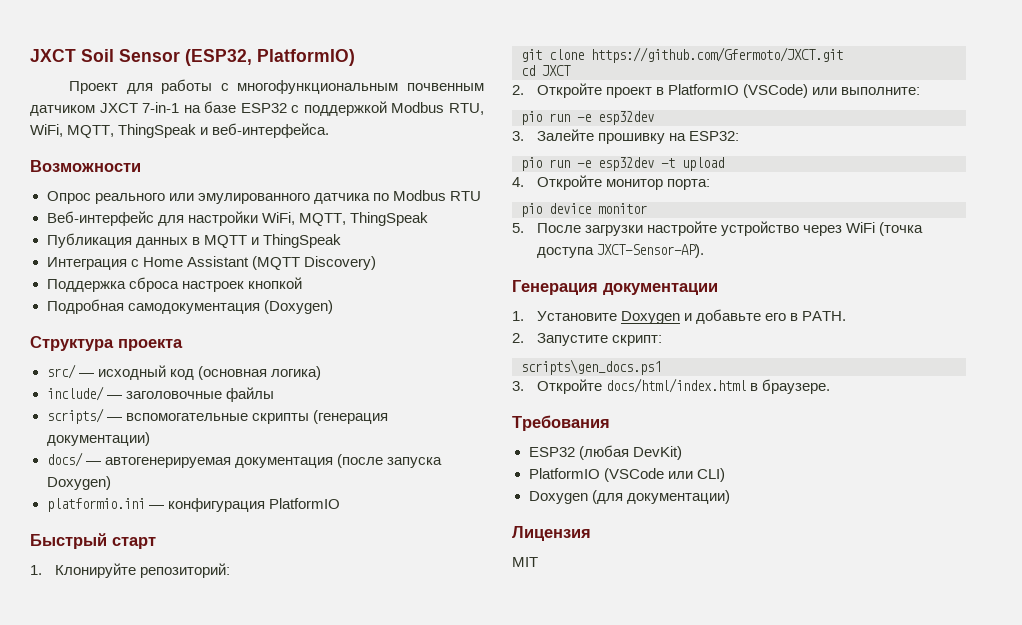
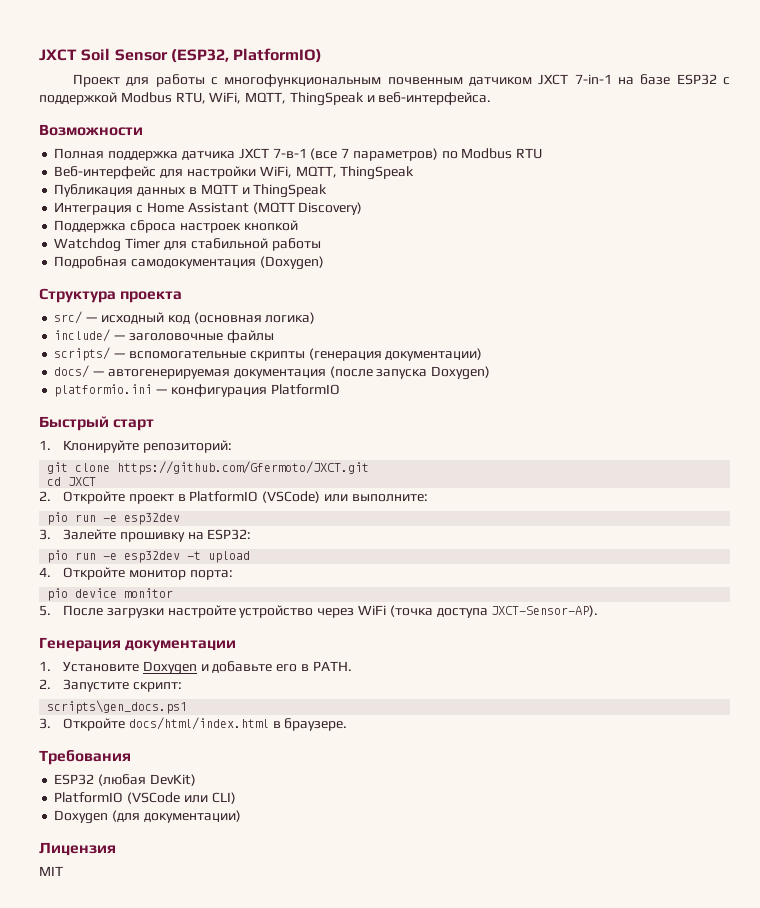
[46,191,370,204] Опрос реального или эмулированного датчика -> [54,148,438,161] Полная поддержка датчика JXCT 7-в-1 (все 7 параметров)
(302, 283) none -> [54,238,321,252] // Watchdog Timer для стабильной работы

